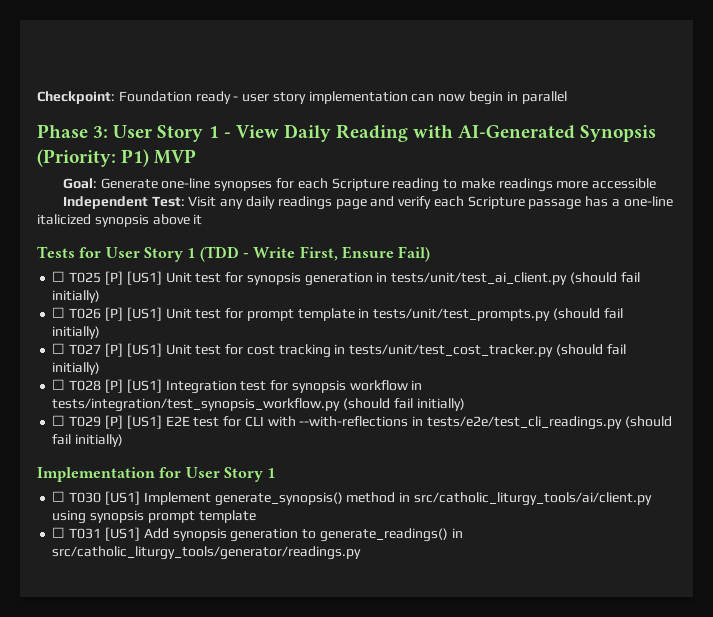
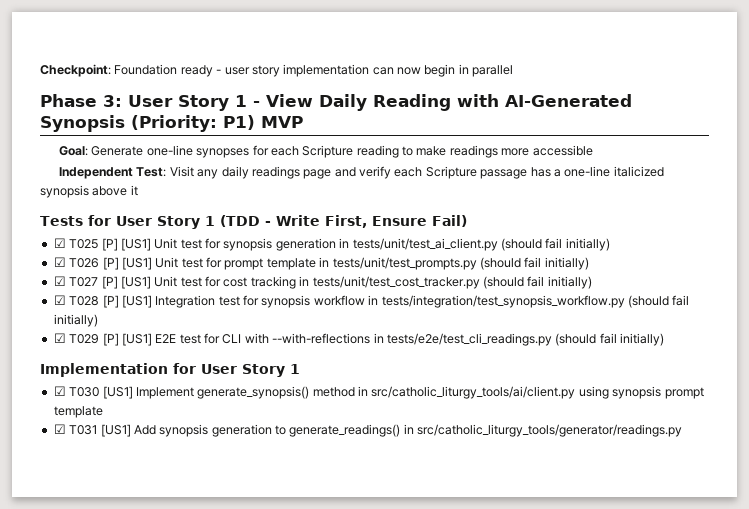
[52,271,66,282] ☐ -> [53,238,66,248] ☑
[52,307,66,318] ☐ -> [53,257,66,267] ☑
[52,343,66,354] ☐ -> [53,276,66,286] ☑
[52,379,66,390] ☐ -> [53,295,66,305] ☑
[52,415,66,426] ☐ -> [53,333,66,343] ☑
[52,491,66,502] ☐ -> [53,386,66,396] ☑
[52,527,66,538] ☐ -> [53,424,66,434] ☑

